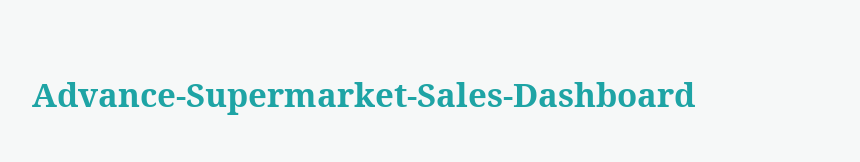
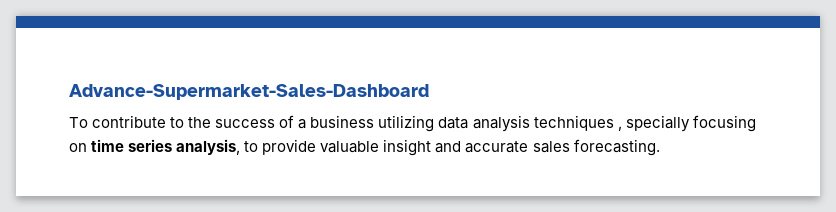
(695, 98) none -> [69,115,756,132] [69,139,660,156] // To contribute to the success of a business utilizing data analysis techniques , specially focusing on time series analysis, to provide valuable insight and accurate sales forecasting.

